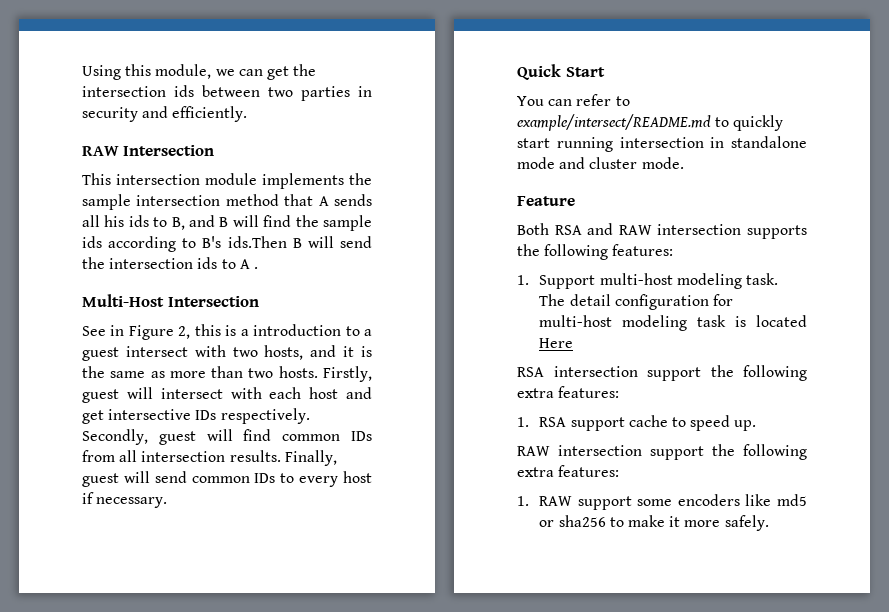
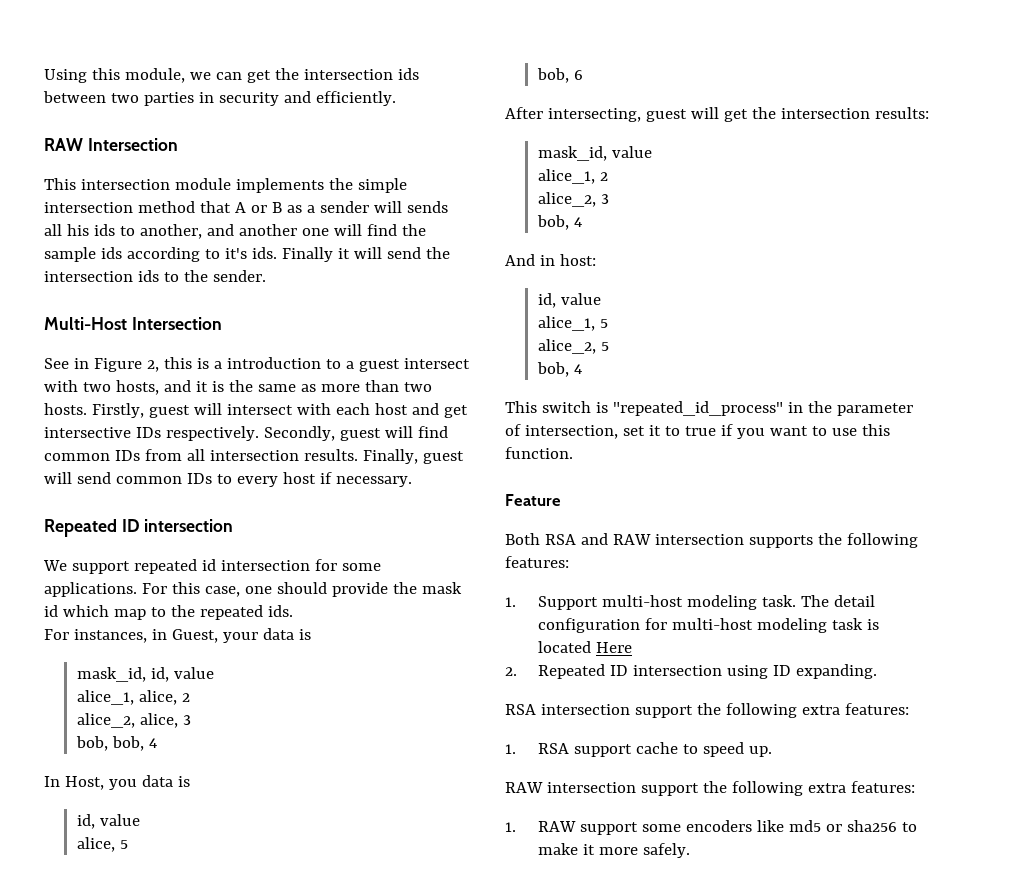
[82,194,131,210] sample -> [357,178,407,193] simple
(329, 201) none -> [250,201,402,213] or B as a sender will
[171,215,229,230] B, and B -> [139,224,329,239] another, and another one
[202,236,302,248] B's ids.Then B -> [224,247,350,262] it's ids. Finally it
[239,259,258,269] A . -> [183,270,266,282] the sender.
[517,64,605,80] [517,94,630,106] [517,114,784,131] [517,136,807,152] [517,157,684,169] Quick Start // You can refer to example/intersect/README.md to quickly start running intersection in standalone mode and cluster mode. -> [44,519,234,537] [43,559,381,574] [44,582,462,597] [44,605,293,620] [44,628,311,643] [77,667,215,682] [77,690,191,705] [77,713,192,728] [76,736,158,751] [44,775,190,790] [77,814,141,829] [77,837,129,852] [537,68,584,83] [505,107,929,122] [538,146,653,161] [538,169,609,184] [538,192,610,207] [537,215,583,230] [505,254,596,266] [538,293,602,308] [538,316,609,331] [538,339,610,354] [537,362,583,377] [505,401,913,416] [505,424,890,439] [505,447,573,459] Repeated ID intersection // We support repeated id intersection for some applications. For this case, one should provide the mask id which map to the repeated ids. // For instances, in Guest, your data is // mask_id, id, value // alice_1, alice, 2 // alice_2, alice, 3 // bob, bob, 4 // In Host, you data is // id, value // alice, 5 // bob, 6 // After intersecting, guest will get the intersection results: // mask_id, value // alice_1, 2 // alice_2, 3 // bob, 4 // And in host: // id, value // alice_1, 5 // alice_2, 5 // bob, 4 // This switch is "repeated_id_process" in the parameter of intersection, set it to true if you want to use this function.
(574, 343) none -> [505,664,877,679] // 2. Repeated ID intersection using ID expanding.

